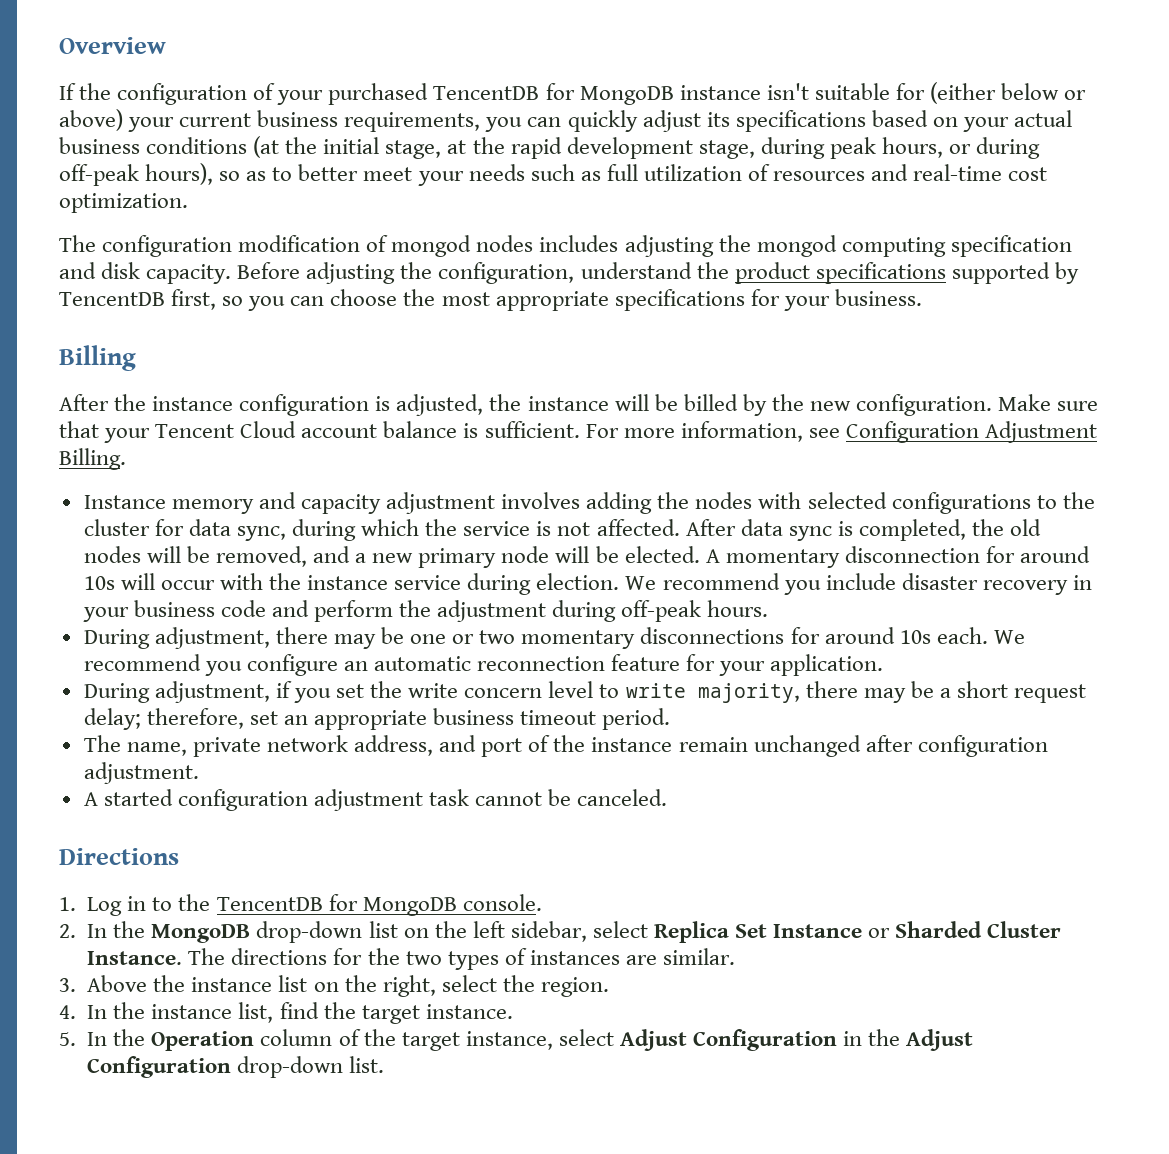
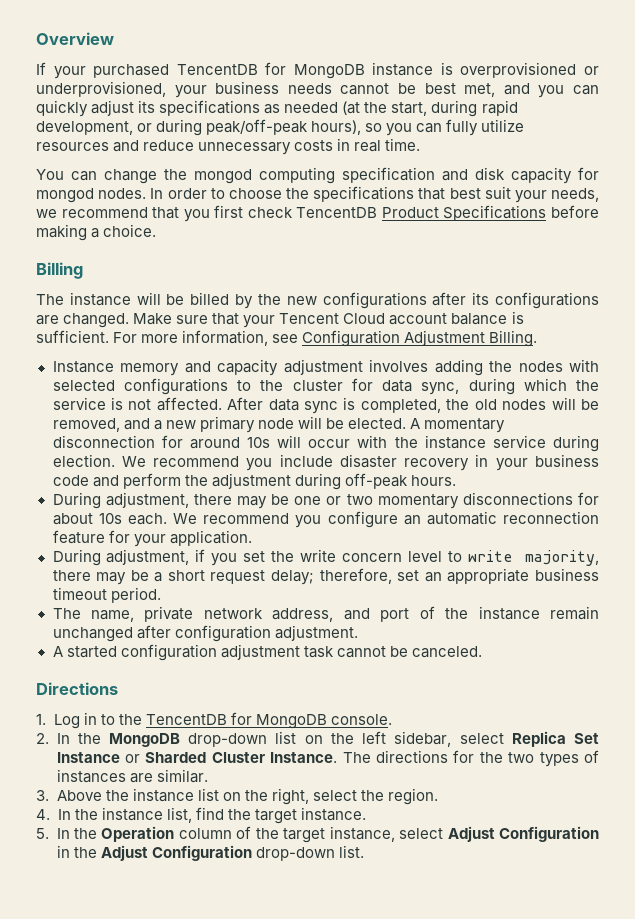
[79,83,276,105] the configuration of -> (46, 68) none
[766,82,1087,104] [59,109,481,132] isn't suitable for (either below or above) your current business requirements, -> [440,62,599,78] [36,81,530,98] is overprovisioned or underprovisioned, your business needs cannot be best met, and
[871,110,1073,132] [59,136,943,159] based on your actual business conditions (at the initial stage, at the rapid development stage, during peak hours, -> [264,100,518,117] [36,121,133,135] as needed (at the start, during rapid development,
[59,164,139,186] off-peak -> [206,119,309,135] peak/off-peak
[246,164,1048,186] [59,193,188,213] [59,235,714,257] as to better meet your needs such as full utilization of resources and real-time cost optimization. // The configuration modification of mongod nodes includes adjusting -> [386,119,525,136] [36,138,421,155] [36,169,157,184] you can fully utilize resources and reduce unnecessary costs in real time. // You can change
[146,262,1079,284] [59,289,922,311] [59,345,136,371] [59,394,522,416] capacity. Before adjusting the configuration, understand the product specifications supported by TencentDB first, so you can choose the most appropriate specifications for your business. // Billing // After the instance configuration is adjusted, the -> [511,167,599,184] [36,186,600,203] [36,205,600,222] [36,224,157,241] [36,262,83,279] [36,294,64,305] capacity for mongod nodes. In order to choose the specifications that best suit your needs, we recommend that you first check TencentDB Product Specifications before making a choice. // Billing // The
[856,394,993,416] configuration. -> [322,292,599,309] [36,313,130,328] configurations after its configurations are changed.
[824,627,895,644] around -> [52,513,93,525] about

